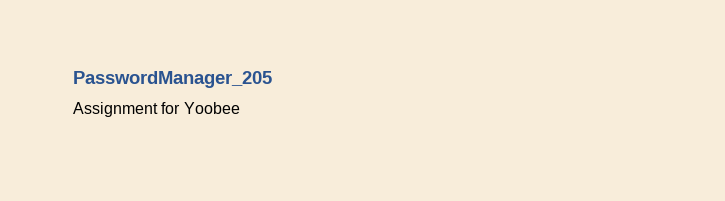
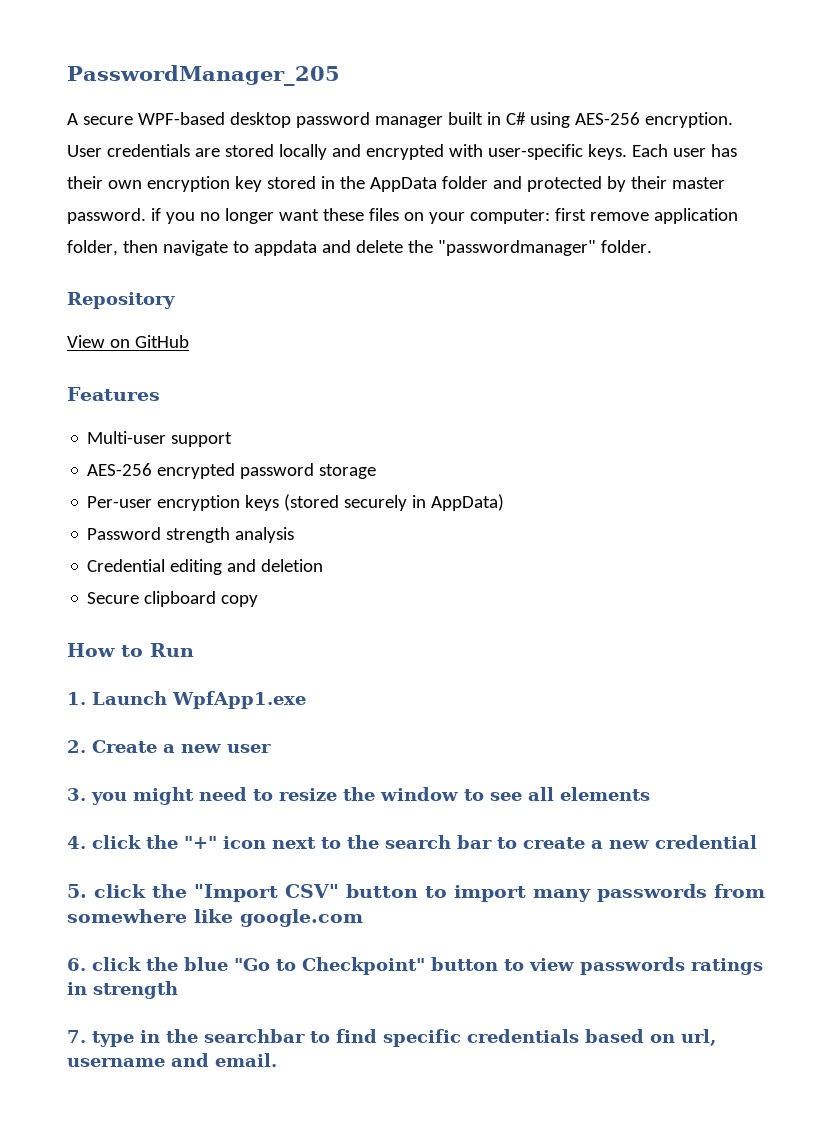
[73,102,240,117] Assignment for Yoobee -> [67,112,733,128] [67,144,737,160] [67,176,725,192] [67,208,738,224] [67,240,652,256] [67,292,175,309] [67,335,189,348] [67,387,160,401] [87,431,233,447] [87,463,377,479] [87,494,505,511] [87,527,295,543] [87,559,324,575] [87,591,259,607] [67,643,194,657] [67,691,306,709] [67,740,271,753] [67,787,650,805] [67,835,757,849] [67,884,765,902] [67,909,363,927] [67,957,763,975] [67,981,178,999] [67,1029,716,1047] [67,1053,277,1067] A secure WPF-based desktop password manager built in C# using AES-256 encryption. User credentials are stored locally and encrypted with user-specific keys. Each user has their own encryption key stored in the AppData folder and protected by their master password. if you no longer want these files on your computer: first remove application folder, then navigate to appdata and delete the "passwordmanager" folder. // Repository // View on GitHub // Features // Multi-user support // AES-256 encrypted password storage // Per-user encryption keys (stored securely in AppData) // Password strength analysis // Credential editing and deletion // Secure clipboard copy // How to Run // 1. Launch WpfApp1.exe // 2. Create a new user // 3. you might need to resize the window to see all elements // 4. click the "+" icon next to the search bar to create a new credential // 5. click the "Import CSV" button to import many passwords from somewhere like google.com // 6. click the blue "Go to Checkpoint" button to view passwords ratings in strength // 7. type in the searchbar to find specific credentials based on url, username and email.

